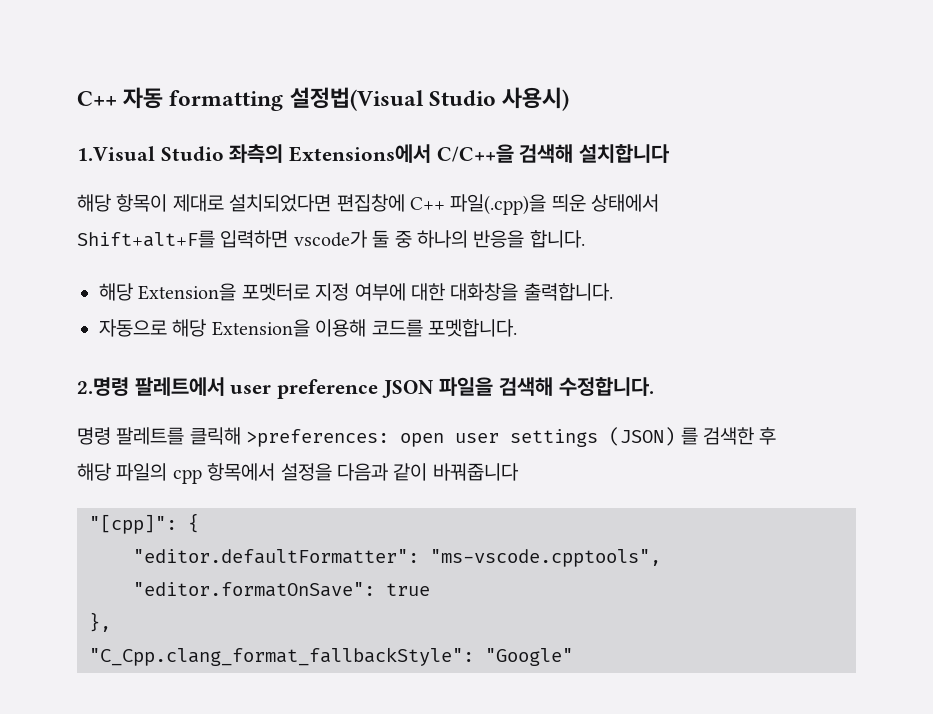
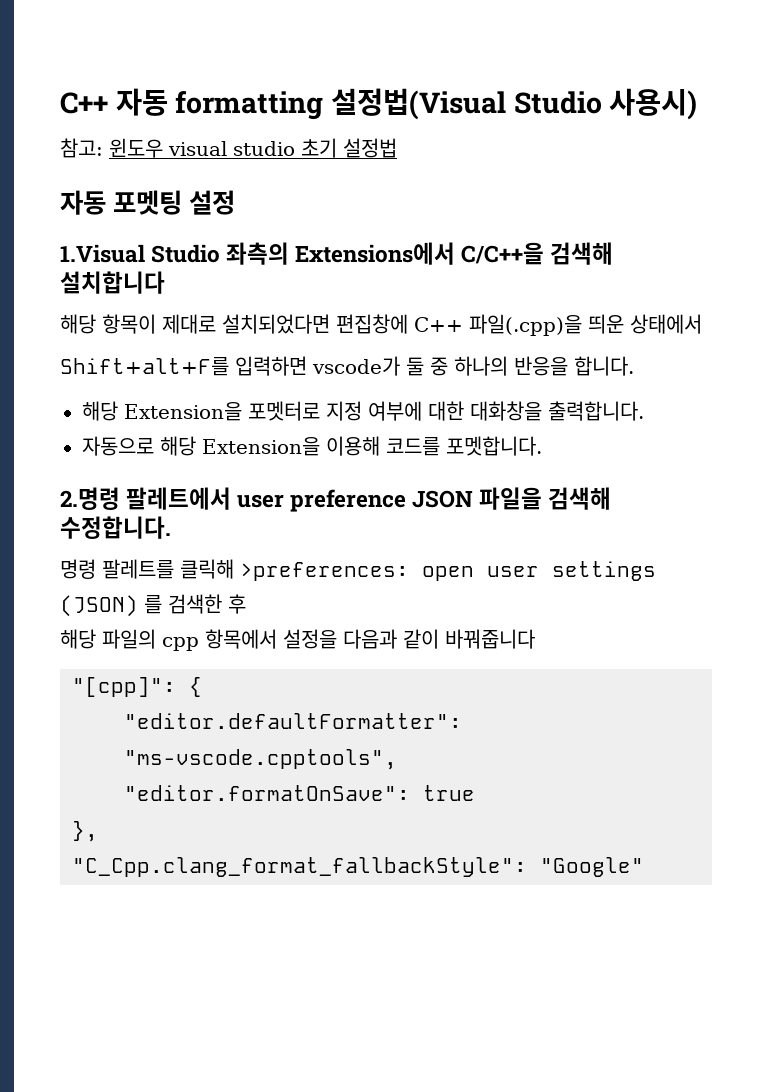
(570, 99) none -> [60,138,397,158] [60,190,235,215] // 참고: 윈도우 visual studio 초기 설정법 // 자동 포멧팅 설정

